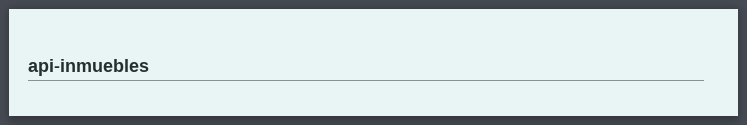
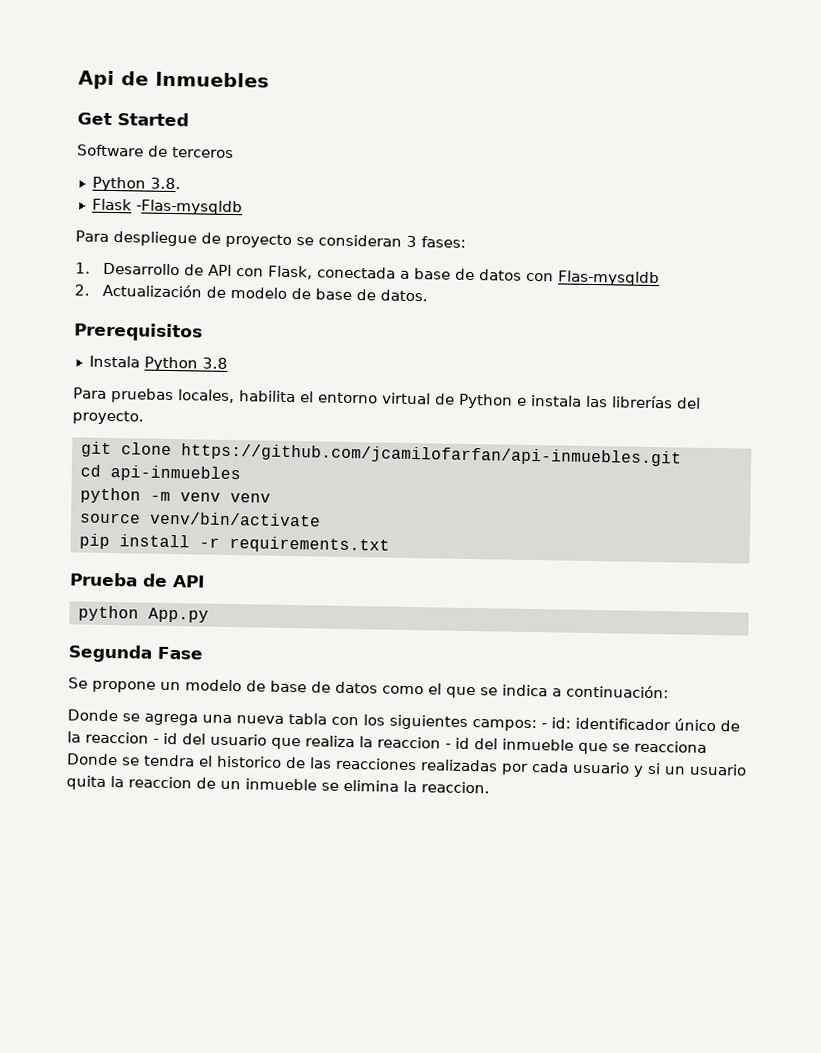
[28,59,149,76] api-inmuebles -> [78,70,269,90] [77,112,189,127] [77,144,234,159] [91,176,181,192] [91,198,243,216] [75,230,466,248] [75,262,661,287] [74,283,429,302] [74,322,203,342] [88,355,228,372] [73,387,701,409] [72,410,144,425] [80,441,682,467] [79,464,241,483] [79,487,271,504] [79,511,321,527] [78,533,390,554] [69,572,205,588] [77,605,209,623] [68,644,203,663] [68,677,669,699] [67,709,740,732] [67,731,707,755] [67,753,747,777] [66,775,490,794] Api de Inmuebles // Get Started // Software de terceros // Python 3.8. // Flask -Flas-mysqldb // Para despliegue de proyecto se consideran 3 fases: // 1. Desarrollo de API con Flask, conectada a base de datos con Flas-mysqldb // 2. Actualización de modelo de base de datos. // Prerequisitos // Instala Python 3.8 // Para pruebas locales, habilita el entorno virtual de Python e instala las librerías del proyecto. // git clone https://github.com/jcamilofarfan/api-inmuebles.git // cd api-inmuebles // python -m venv venv // source venv/bin/activate // pip install -r requirements.txt // Prueba de API // python App.py // Segunda Fase // Se propone un modelo de base de datos como el que se indica a continuación: // Donde se agrega una nueva tabla con los siguientes campos: - id: identificador único de la reaccion - id del usuario que realiza la reaccion - id del inmueble que se reacciona Donde se tendra el historico de las reacciones realizadas por cada usuario y si un usuario quita la reaccion de un inmueble se elimina la reaccion.

